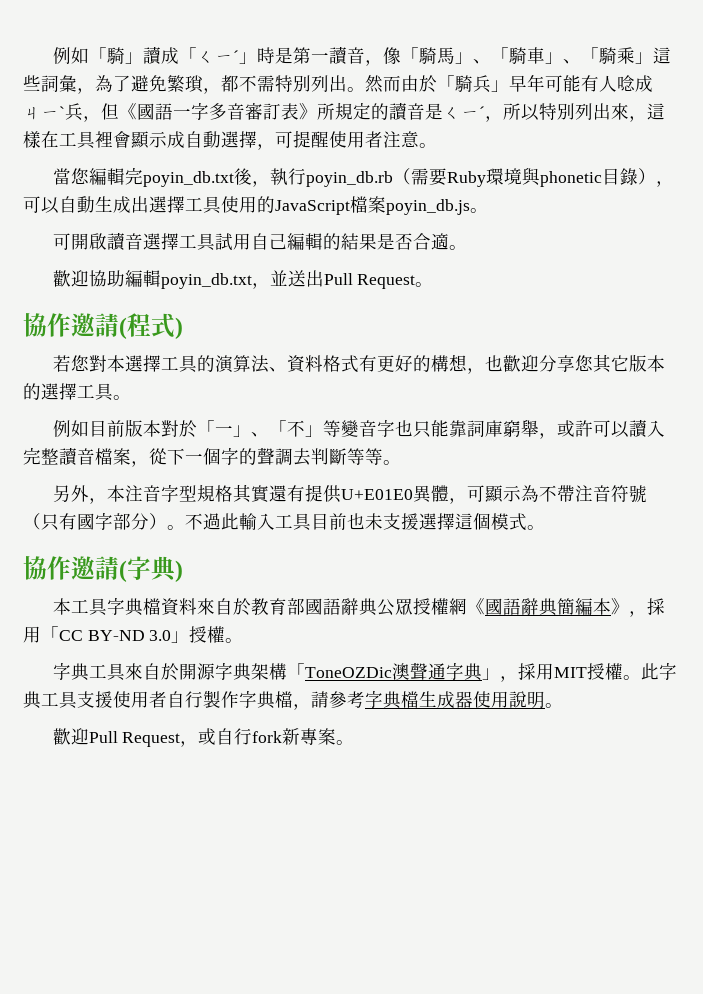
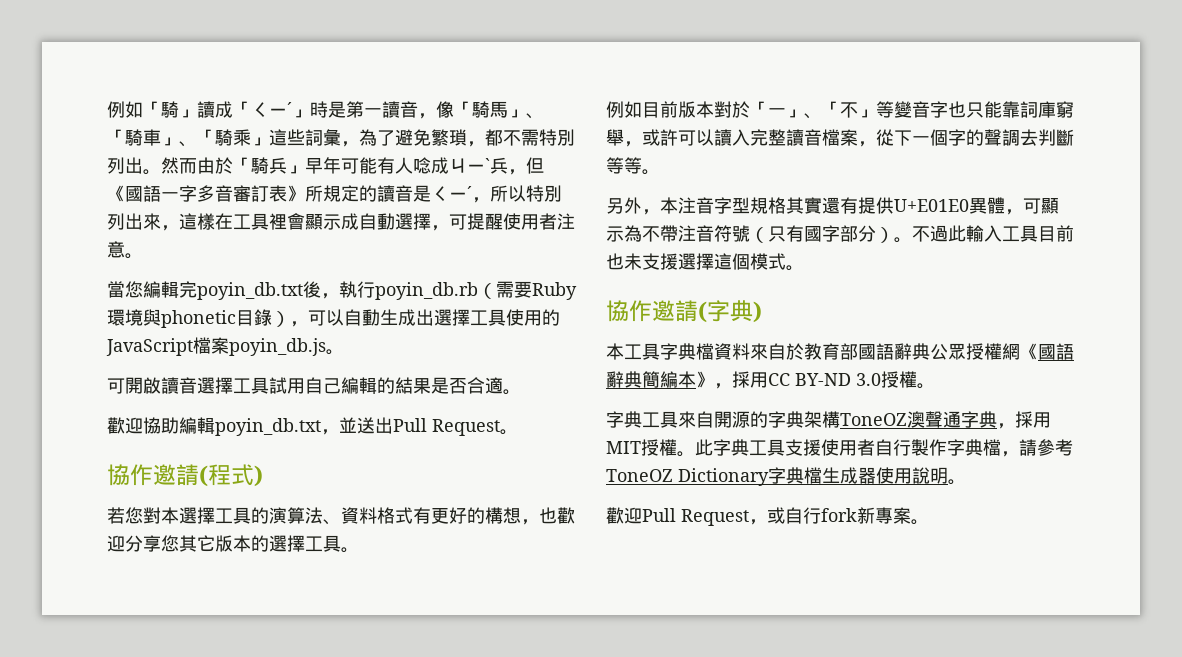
[41,626,59,641] 「 -> (768, 380) none
[171,631,190,643] 」 -> (881, 379) none
[160,663,215,681] 於開源 -> [714,411,768,428] 開源的
[286,663,392,678] 「ToneOZDic -> [840,413,907,426] ToneOZ
[481,668,500,680] 」 -> (997, 419) none
(365, 699) none -> [606,468,769,486] ToneOZ Dictionary

